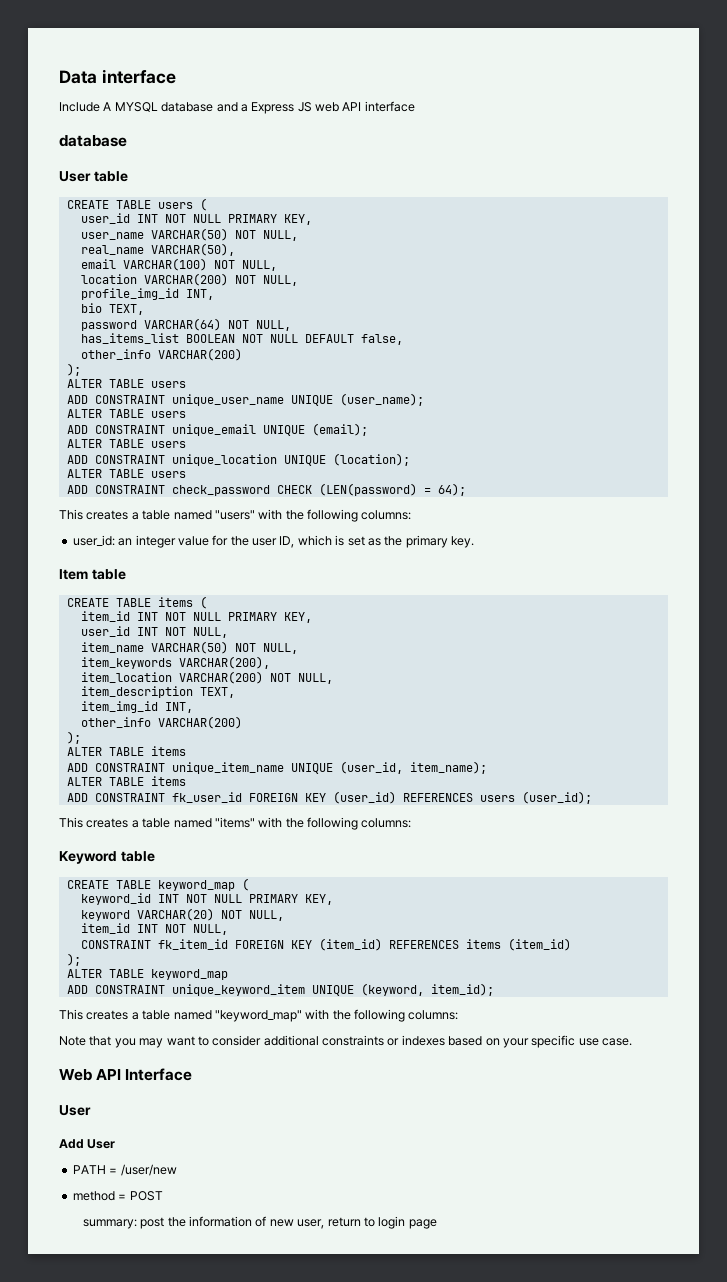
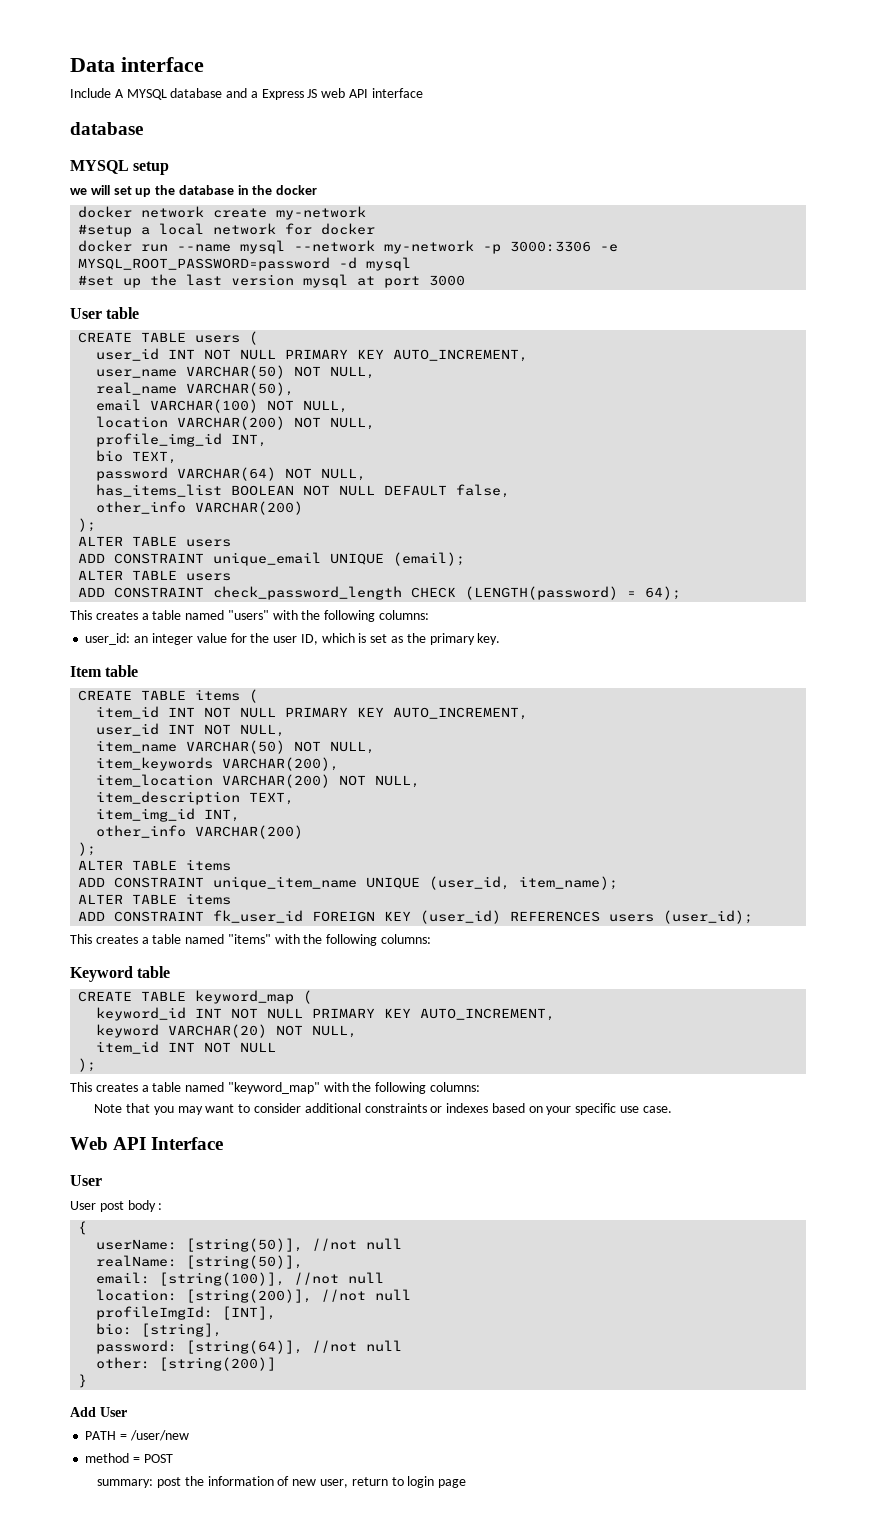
(127, 141) none -> [70,160,170,175] [70,185,318,197] [78,206,367,220] [78,223,376,237] [78,240,619,254] [78,257,412,271] [78,274,466,288] // MYSQL setup // we will set up the database in the docker // docker network create my-network // #setup a local network for docker // docker run --name mysql --network my-network -p 3000:3306 -e MYSQL_ROOT_PASSWORD=password -d mysql // #set up the last version mysql at port 3000
[283,214,312,225] KEY, -> [357,349,529,362] KEY AUTO_INCREMENT,
[66,393,424,406] [66,409,186,418] // ADD CONSTRAINT unique_user_name UNIQUE (user_name); // ALTER TABLE users -> (232, 543) none
[171,453,410,466] [66,469,186,478] [66,483,417,496] unique_location UNIQUE (location); // ALTER TABLE users // ADD CONSTRAINT check_password CHECK (LEN(password) -> [213,586,619,600] check_password_length CHECK (LENGTH(password)
[283,612,312,623] KEY, -> [357,707,529,720] KEY AUTO_INCREMENT,
[304,894,333,905] KEY, -> [384,1008,556,1021] KEY AUTO_INCREMENT,
[192,924,228,935] [80,938,571,951] [66,953,81,966] [66,969,228,980] [66,983,494,996] NULL, // CONSTRAINT fk_item_id FOREIGN KEY (item_id) REFERENCES items (item_id) // ); // ALTER TABLE keyword_map // ADD CONSTRAINT unique_keyword_item UNIQUE (keyword, item_id); -> [240,1042,277,1053] [78,1058,97,1072] NULL // );
(91, 1110) none -> [70,1200,163,1212] [78,1221,88,1235] [96,1238,403,1252] [96,1255,304,1269] [96,1272,385,1286] [96,1289,412,1303] [96,1306,277,1320] [96,1323,223,1337] [96,1340,403,1354] [96,1357,277,1371] [78,1374,88,1388] // User post body : // { // userName: [string(50)], //not null // realName: [string(50)], // email: [string(100)], //not null // location: [string(200)], //not null // profileImgId: [INT], // bio: [string], // password: [string(64)], //not null // other: [string(200)] // }

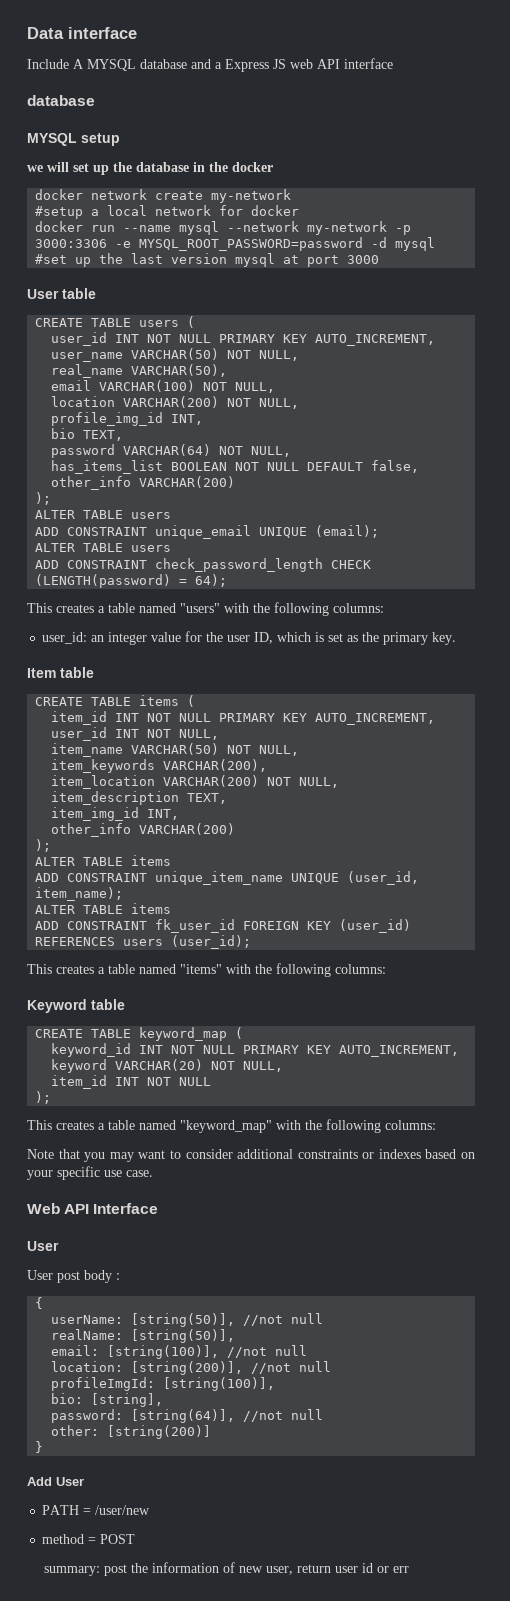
[222,1306,277,1320] [INT], -> [163,1377,276,1391] [string(100)],
[391,1476,467,1488] to login page -> [335,1563,410,1573] user id or err

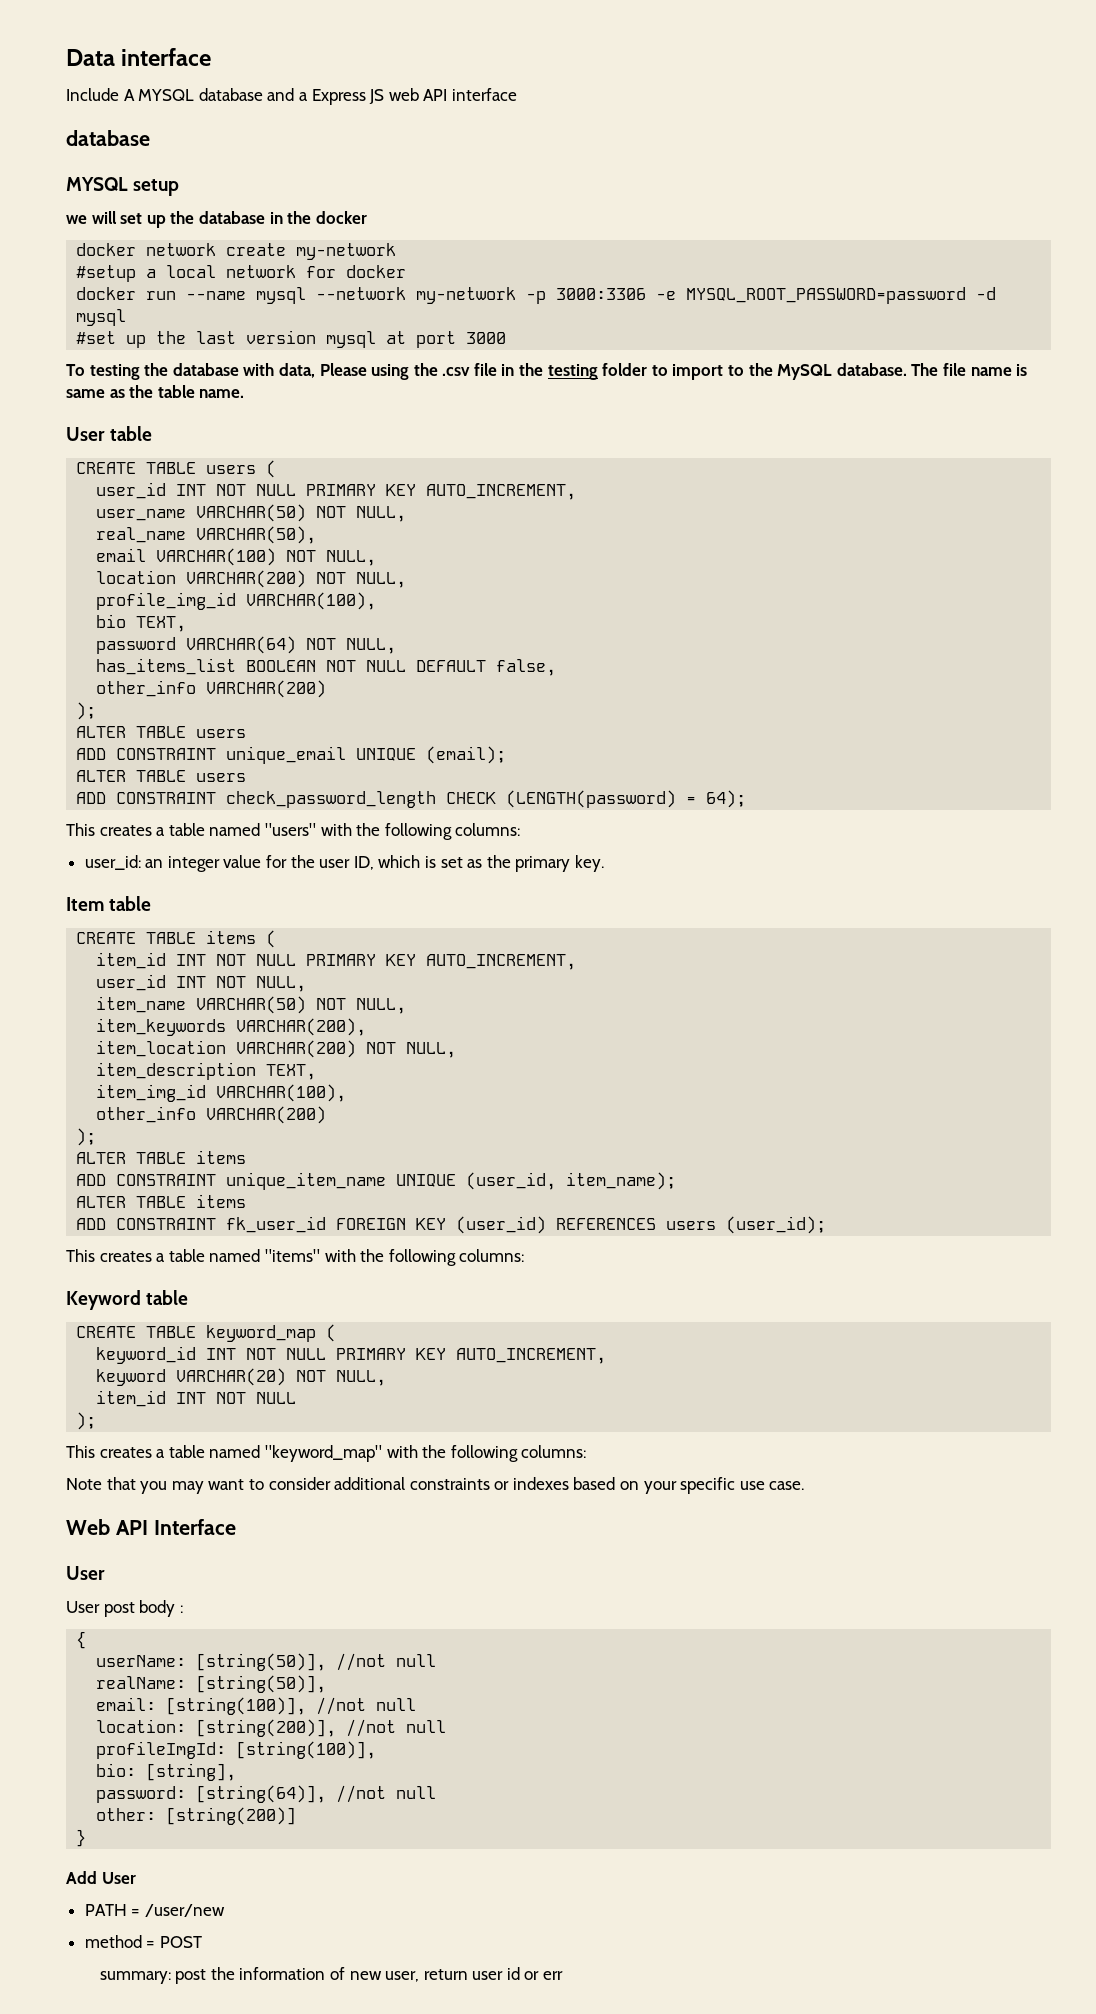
(380, 259) none -> [66,363,1028,380] [66,385,245,398] // To testing the database with data, Please using the .csv file in the testing folder to import to the MySQL database. The file name is same as the table name.
[171,414,204,425] INT, -> [246,592,377,610] VARCHAR(100),
[147,809,180,820] INT, -> [216,1084,347,1102] VARCHAR(100),

